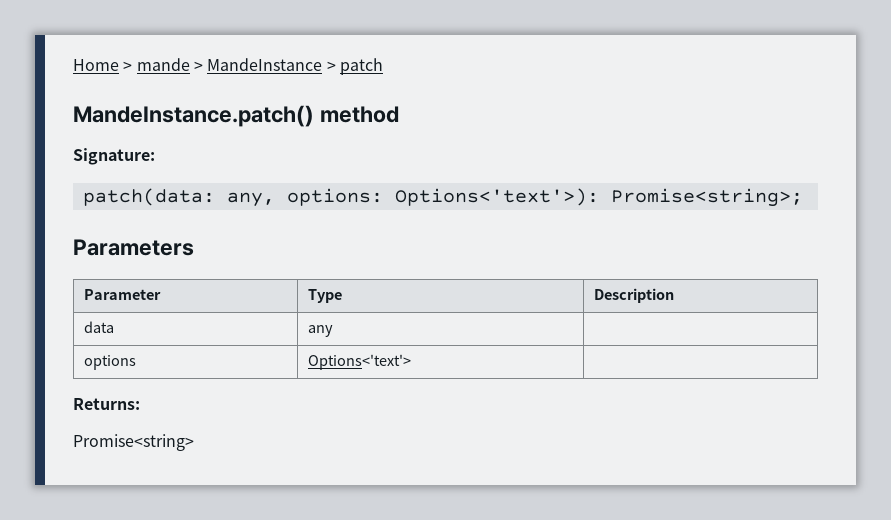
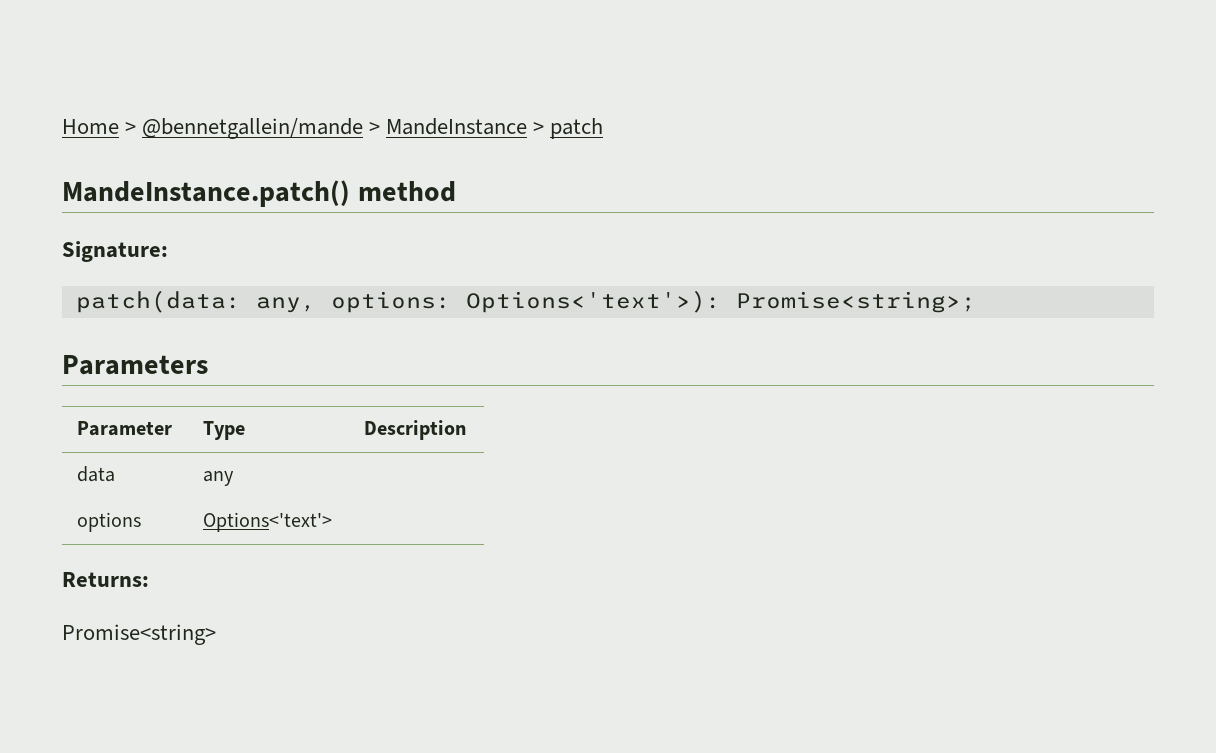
[136,58,190,71] mande -> [142,118,364,139] @bennetgallein/mande

